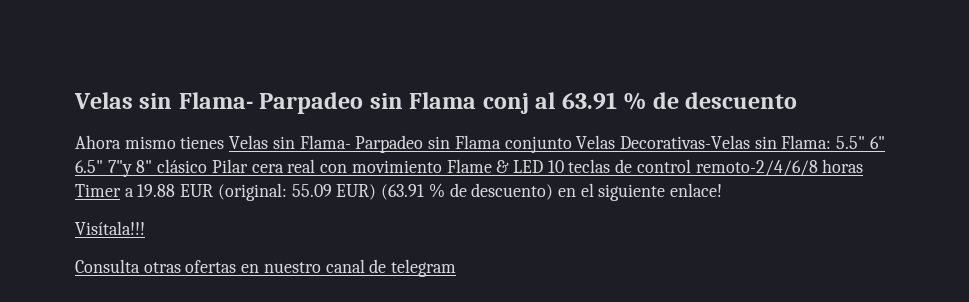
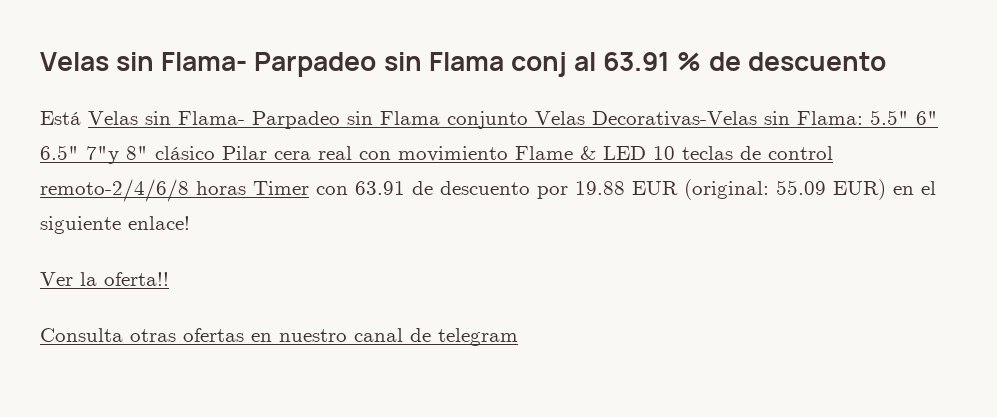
[75,135,225,149] Ahora mismo tienes -> [40,111,81,125] Está
[124,188,134,197] a -> [316,181,568,199] con 63.91 de descuento por
[381,183,554,200] (63.91 % de descuento) -> (886, 189) none
[75,221,145,235] Visítala!!! -> [40,272,169,286] Ver la oferta!!

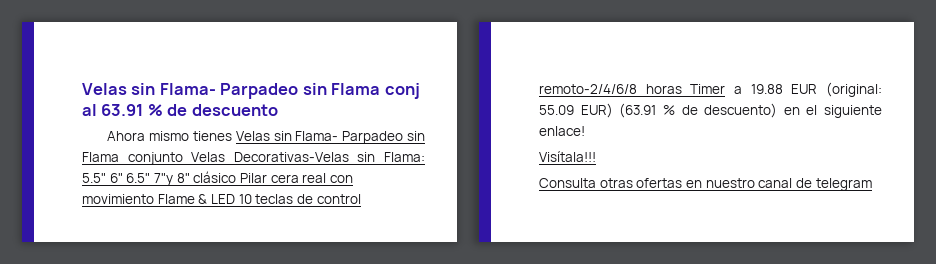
[40,111,81,125] Está -> [107,131,232,141] Ahora mismo tienes
[316,181,568,199] con 63.91 de descuento por -> [734,86,742,94] a
(886, 189) none -> [619,103,778,118] (63.91 % de descuento)
[40,272,169,286] Ver la oferta!! -> [539,151,596,162] Visítala!!!

